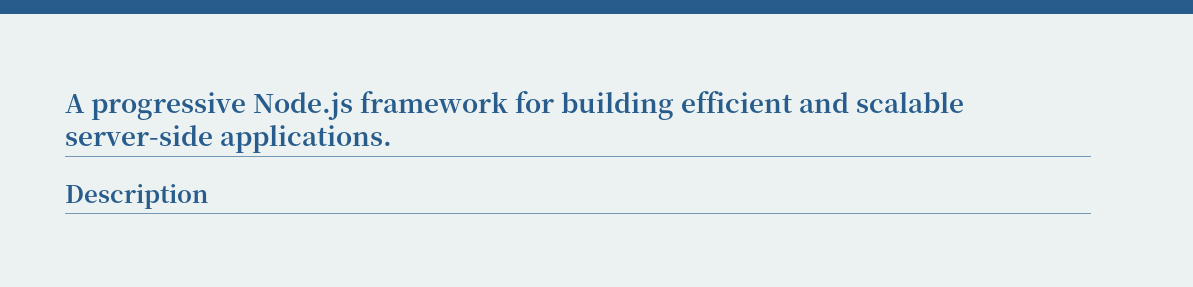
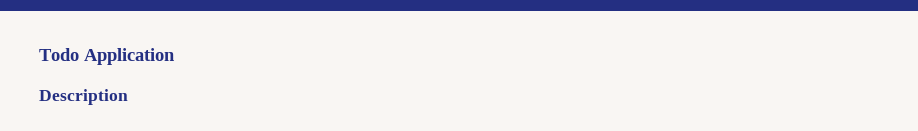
[65,91,965,120] [65,125,393,153] A progressive Node.js framework for building efficient and scalable server-side applications. -> [39,48,175,65] Todo Application

